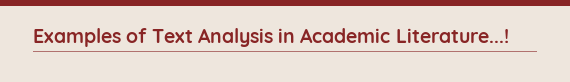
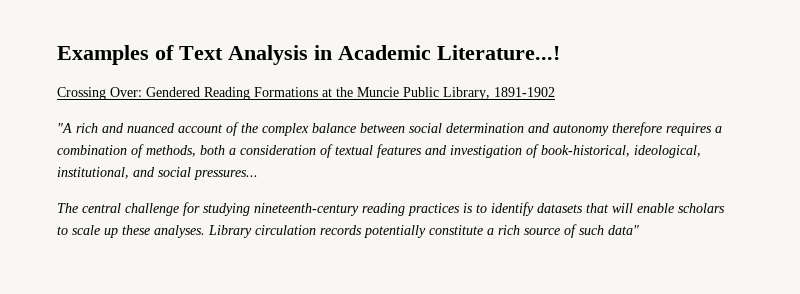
(509, 35) none -> [57,87,555,100] [57,122,722,136] [57,144,701,158] [57,167,258,180] [57,202,725,216] [57,224,639,238] // Crossing Over: Gendered Reading Formations at the Muncie Public Library, 1891-1902 // "A rich and nuanced account of the complex balance between social determination and autonomy therefore requires a combination of methods, both a consideration of textual features and investigation of book-historical, ideological, institutional, and social pressures... // The central challenge for studying nineteenth-century reading practices is to identify datasets that will enable scholars to scale up these analyses. Library circulation records potentially constitute a rich source of such data"

